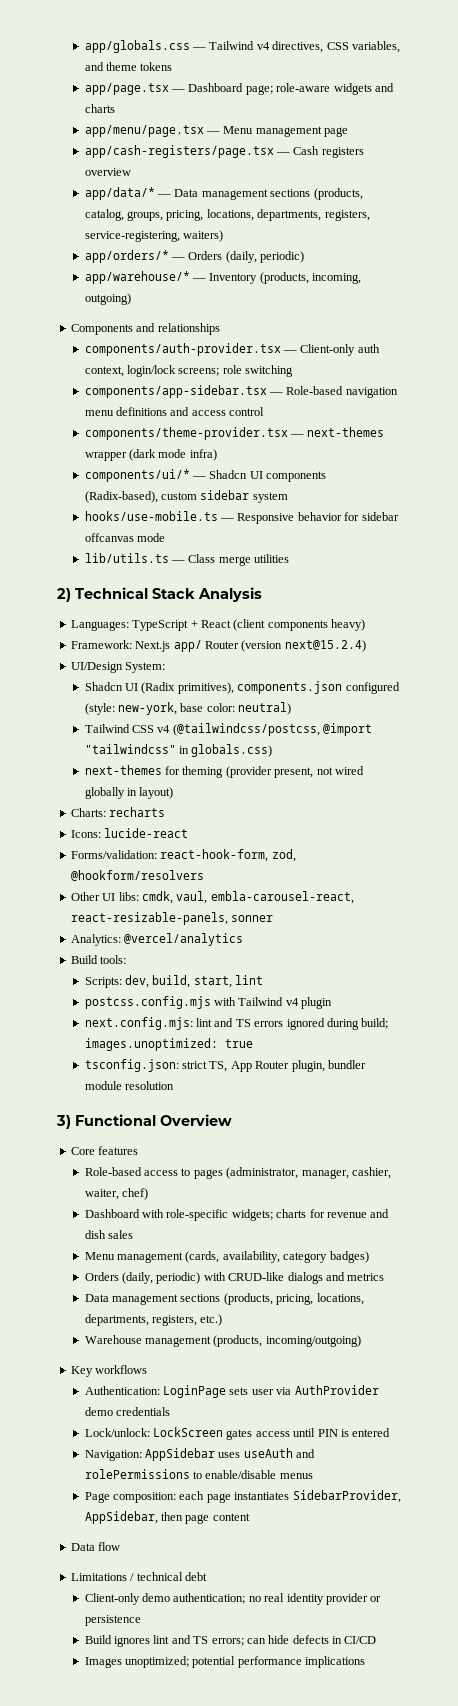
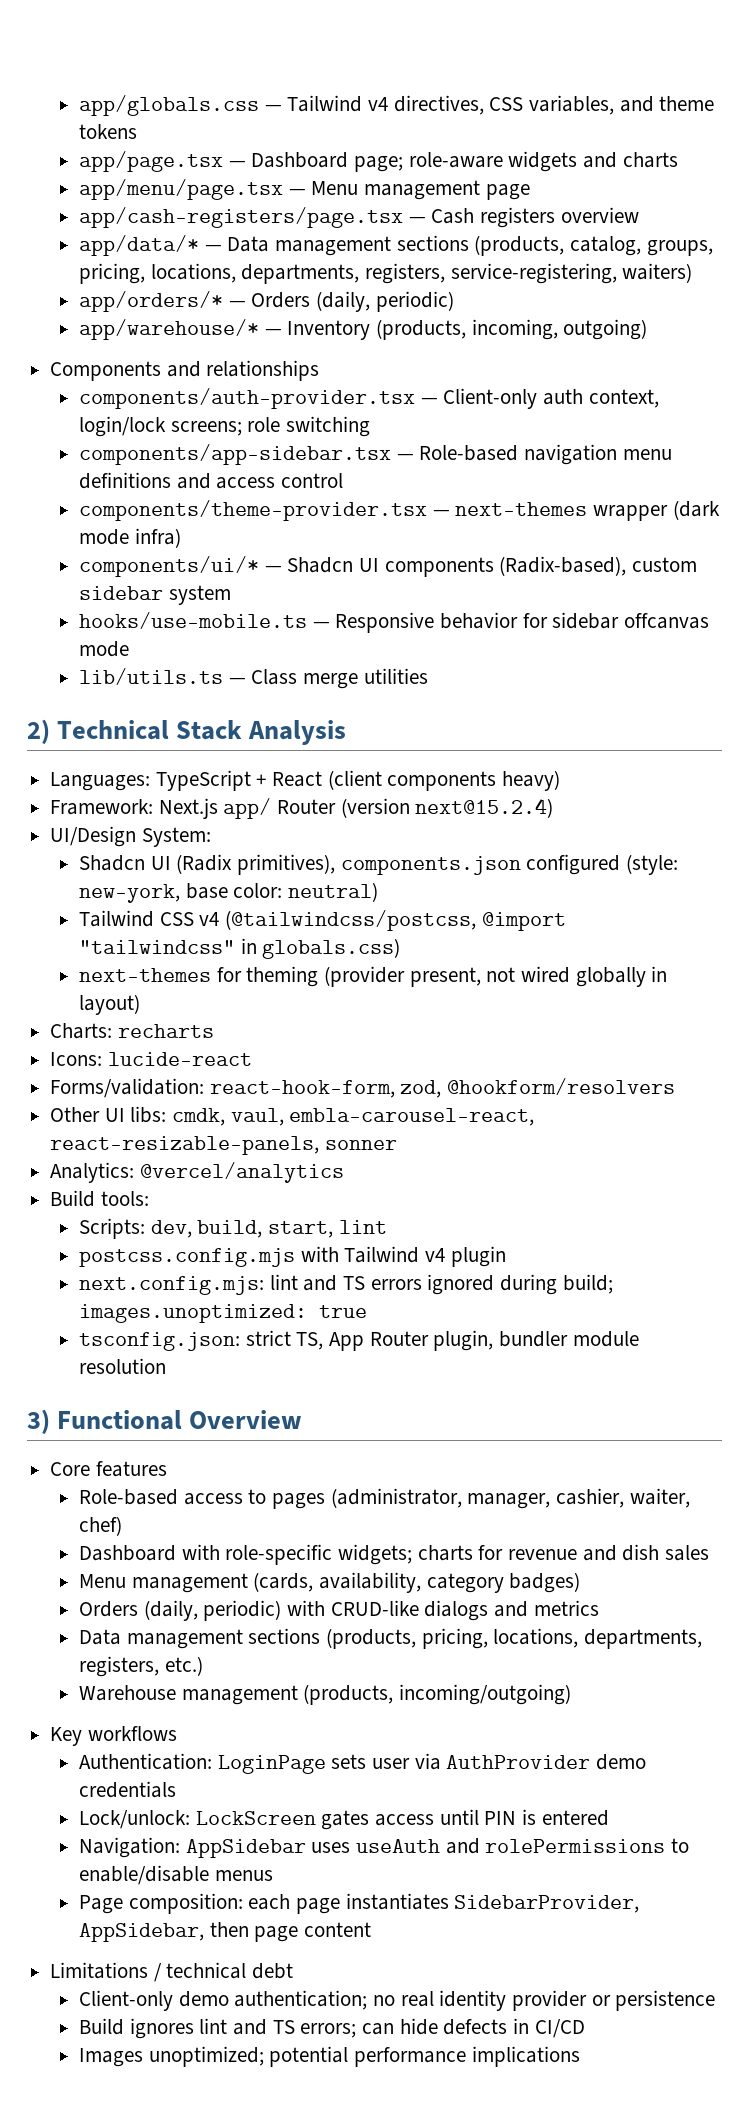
[70,1542,121,1551] // Data flow -> (371, 1929) none

